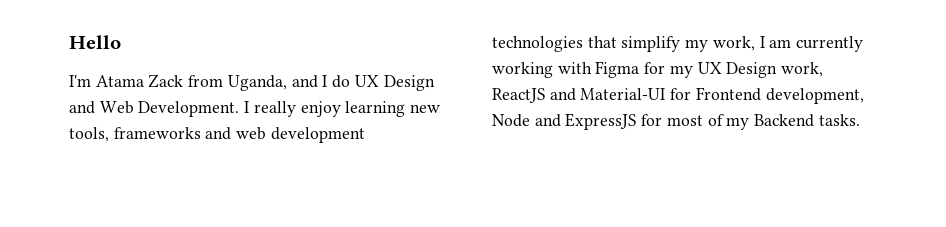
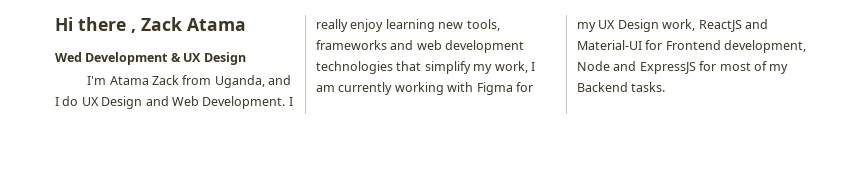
[69,35,121,49] Hello -> [55,17,246,33] [55,52,246,65] Hi there , Zack Atama // Wed Development & UX Design

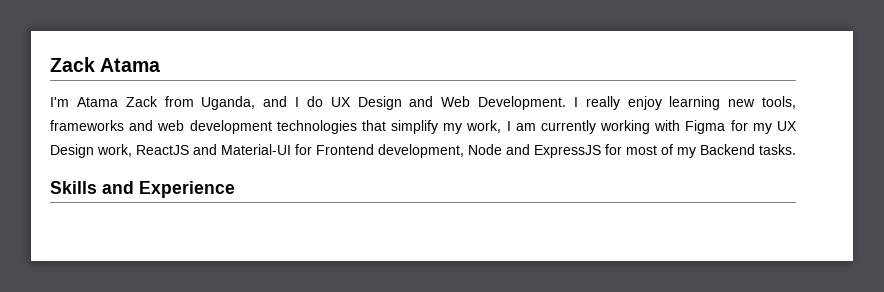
[55,17,136,33] Hi there , -> (50, 64) none
[55,52,246,65] // Wed Development & UX Design -> (161, 65) none
(666, 87) none -> [50,181,235,198] // Skills and Experience

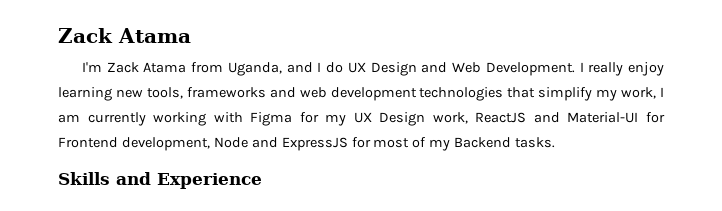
[76,96,158,107] Atama Zack -> [106,62,187,73] Zack Atama

